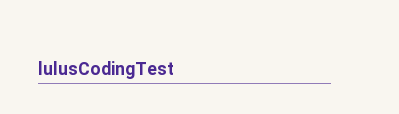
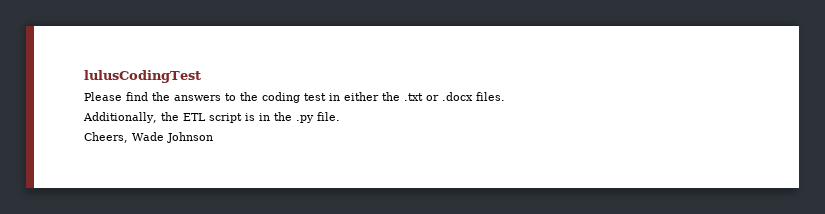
(174, 70) none -> [84,92,505,103] [83,112,340,123] [84,132,213,143] // Please find the answers to the coding test in either the .txt or .docx files. // Additionally, the ETL script is in the .py file. // Cheers, Wade Johnson

